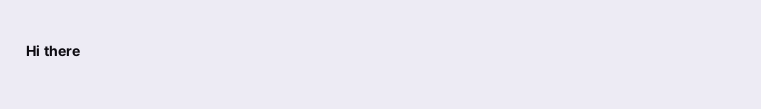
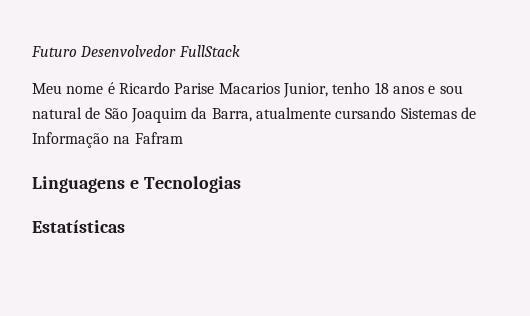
[26,45,80,57] Hi there -> [31,45,240,57] [32,82,463,98] [32,107,476,123] [32,132,183,148] [32,176,241,193] [32,220,125,233] Futuro Desenvolvedor FullStack // Meu nome é Ricardo Parise Macarios Junior, tenho 18 anos e sou natural de São Joaquim da Barra, atualmente cursando Sistemas de Informação na Fafram // Linguagens e Tecnologias // Estatísticas

